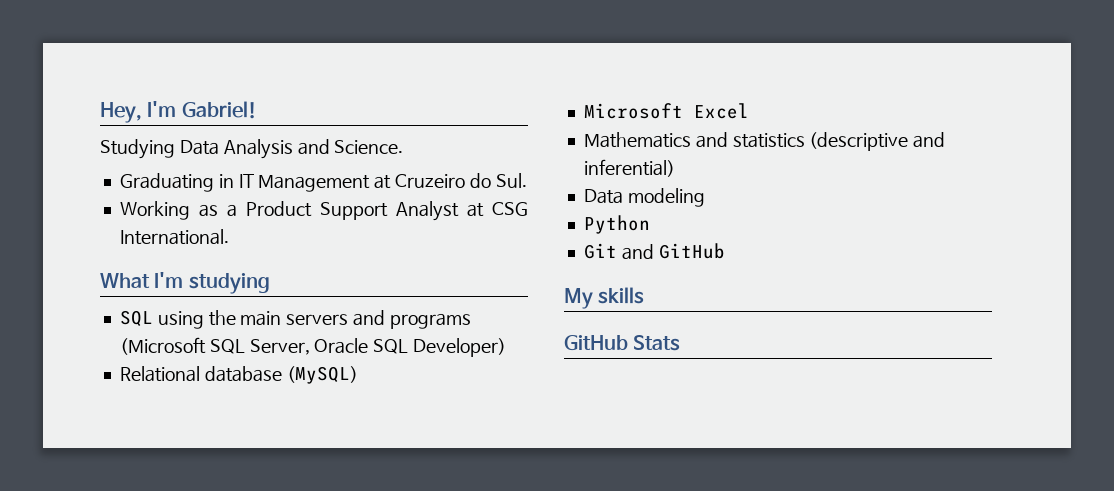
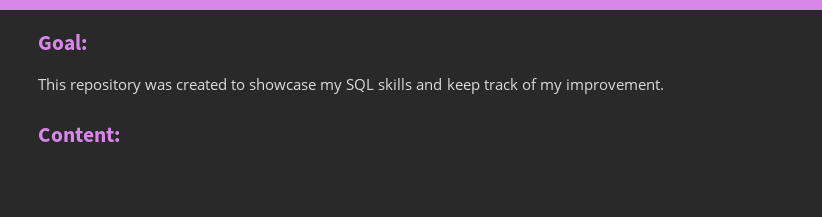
[100,101,257,123] [100,139,404,159] [119,173,527,192] [119,201,528,221] [119,229,229,245] [100,272,270,294] [119,310,471,329] [119,337,507,357] [119,366,358,384] [583,103,749,119] [583,132,946,151] [583,159,675,177] [583,188,705,207] [583,215,650,234] [583,243,725,260] [564,287,645,309] [564,335,681,351] Hey, I'm Gabriel! // Studying Data Analysis and Science. // Graduating in IT Management at Cruzeiro do Sul. // Working as a Product Support Analyst at CSG International. // What I'm studying // SQL using the main servers and programs (Microsoft SQL Server, Oracle SQL Developer) // Relational database (MySQL) // Microsoft Excel // Mathematics and statistics (descriptive and inferential) // Data modeling // Python // Git and GitHub // My skills // GitHub Stats -> [38,34,87,51] [38,78,664,94] [38,127,120,142] Goal: // This repository was created to showcase my SQL skills and keep track of my improvement. // Content:

